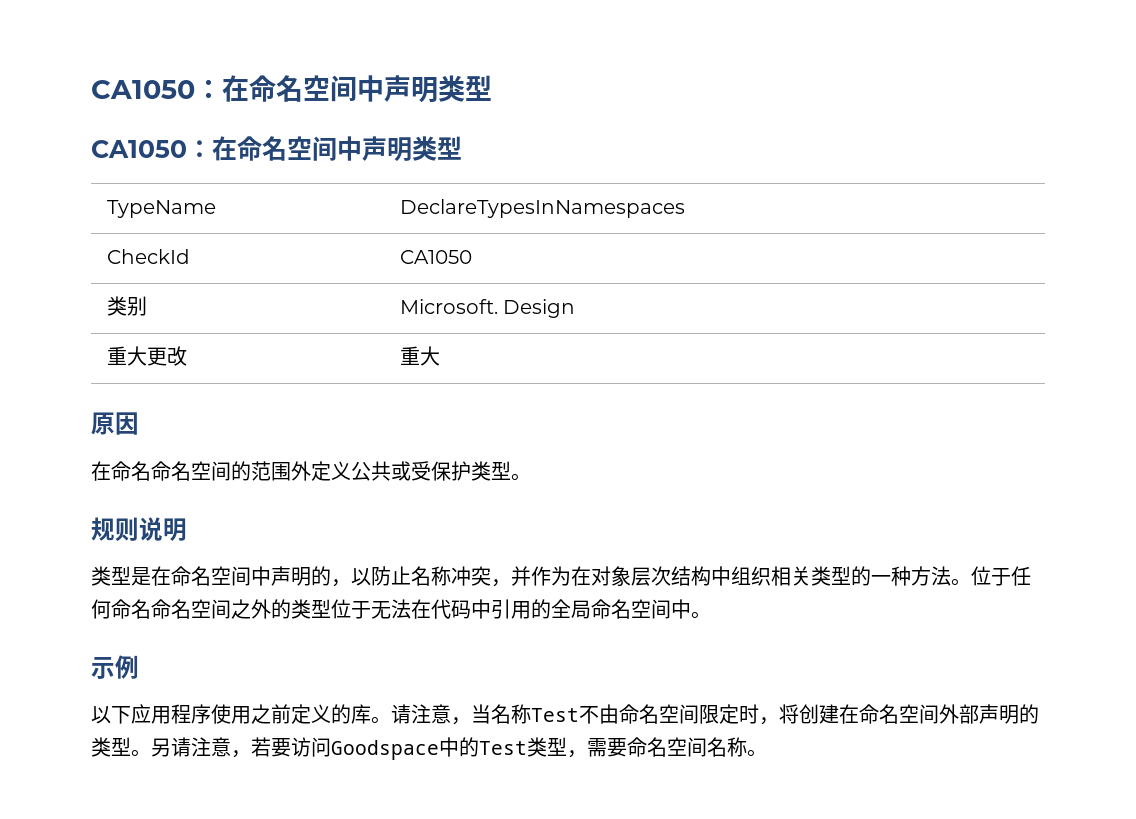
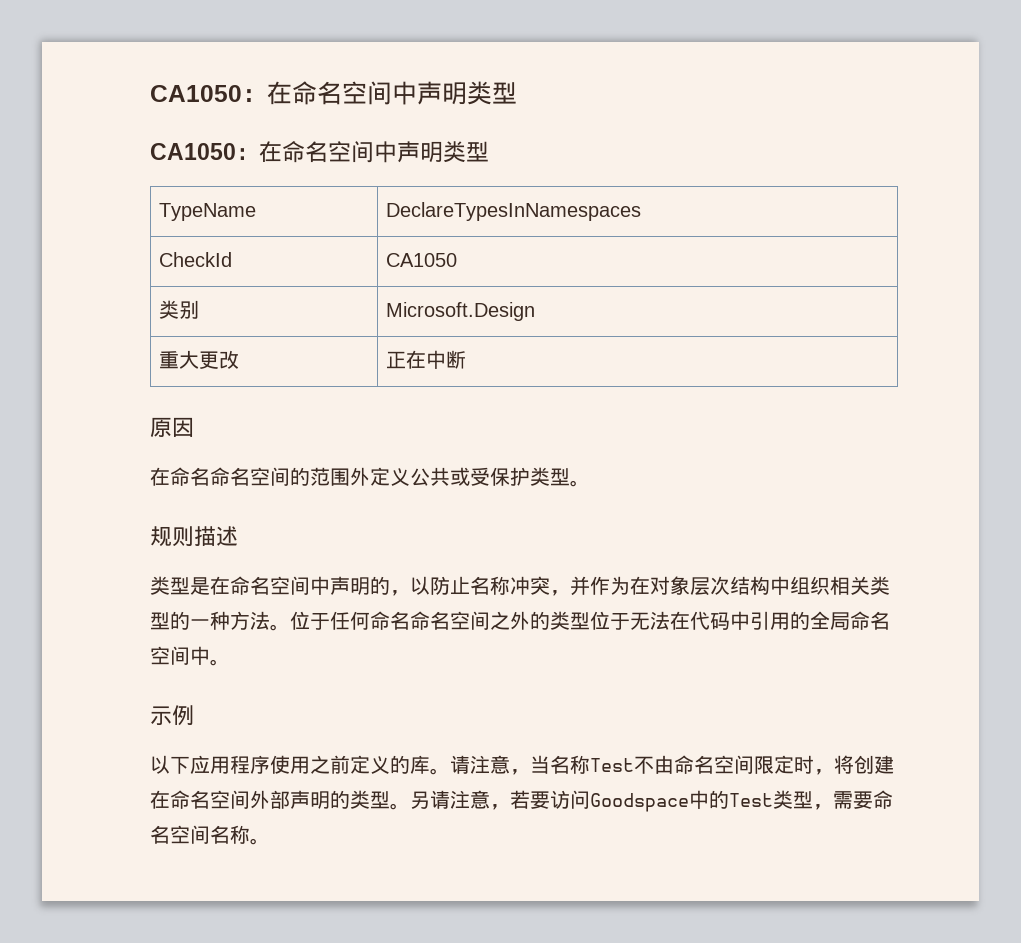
[399,299,576,318] Microsoft. Design -> [386,302,536,321] Microsoft.Design
[399,346,440,366] 重大 -> [386,350,467,369] 正在中断
[139,517,187,541] 说明 -> [194,526,238,546] 描述

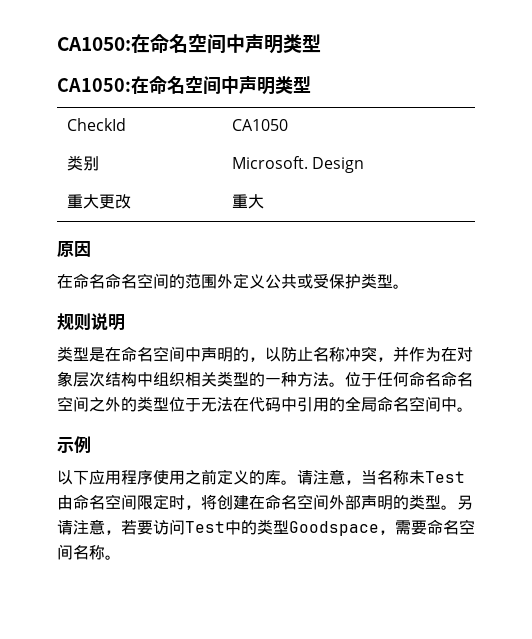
[150,81,517,105] [150,141,489,163] [159,203,257,221] [386,202,642,221] CA1050：在命名空间中声明类型 // CA1050：在命名空间中声明类型 // TypeName | DeclareTypesInNamespaces -> [57,34,321,54] [57,75,311,95] CA1050:在命名空间中声明类型 // CA1050:在命名空间中声明类型
[386,302,536,321] Microsoft.Design -> [232,156,365,173] Microsoft. Design
[386,350,467,369] 正在中断 -> [232,194,265,209] 重大
[194,526,238,546] 描述 -> [91,313,125,331] 说明
[590,756,654,774] Test不 -> [409,470,465,485] 未Test
[590,790,813,812] Goodspace中的Test类型 -> [185,519,379,536] Test中的类型Goodspace

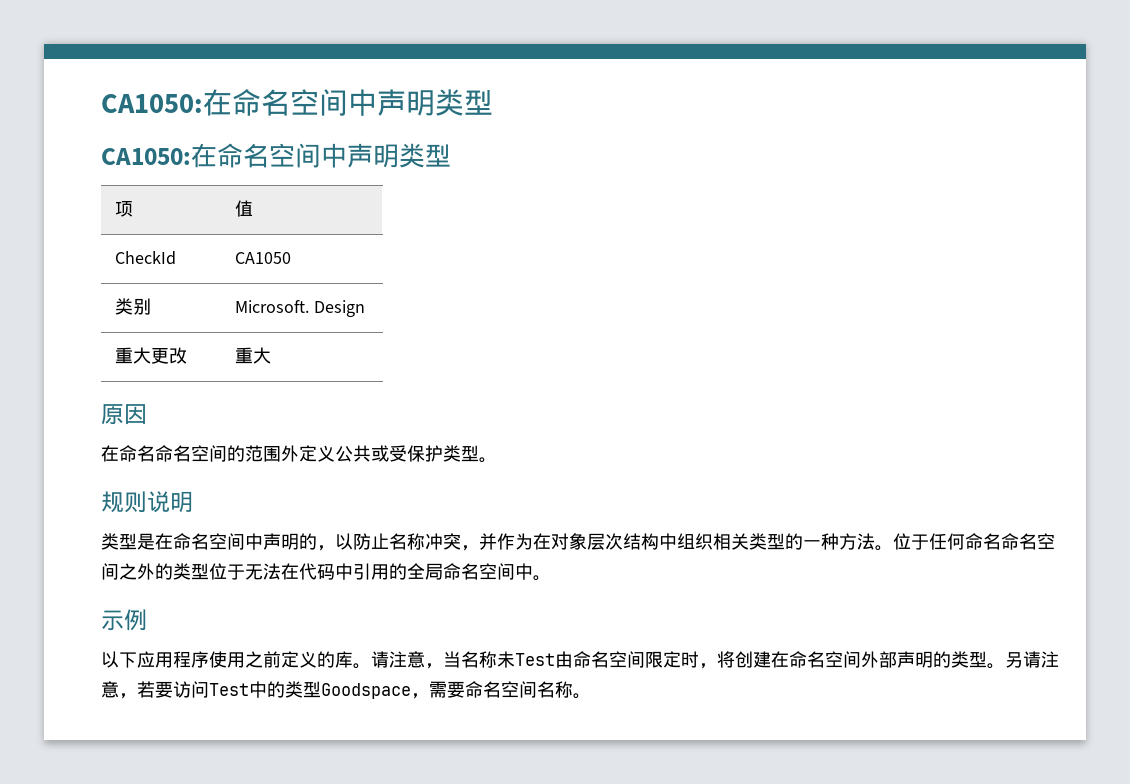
(311, 84) none -> [115,201,134,217] [235,200,254,217] // 项 | 值

